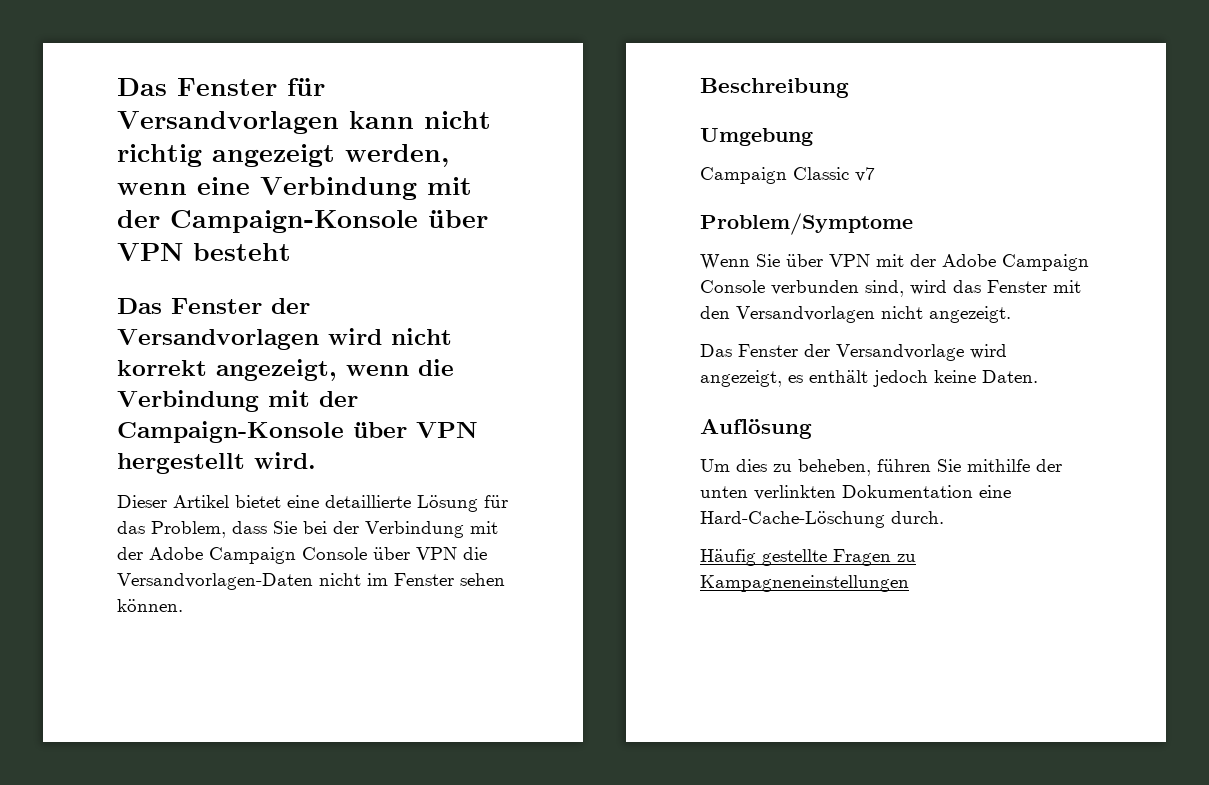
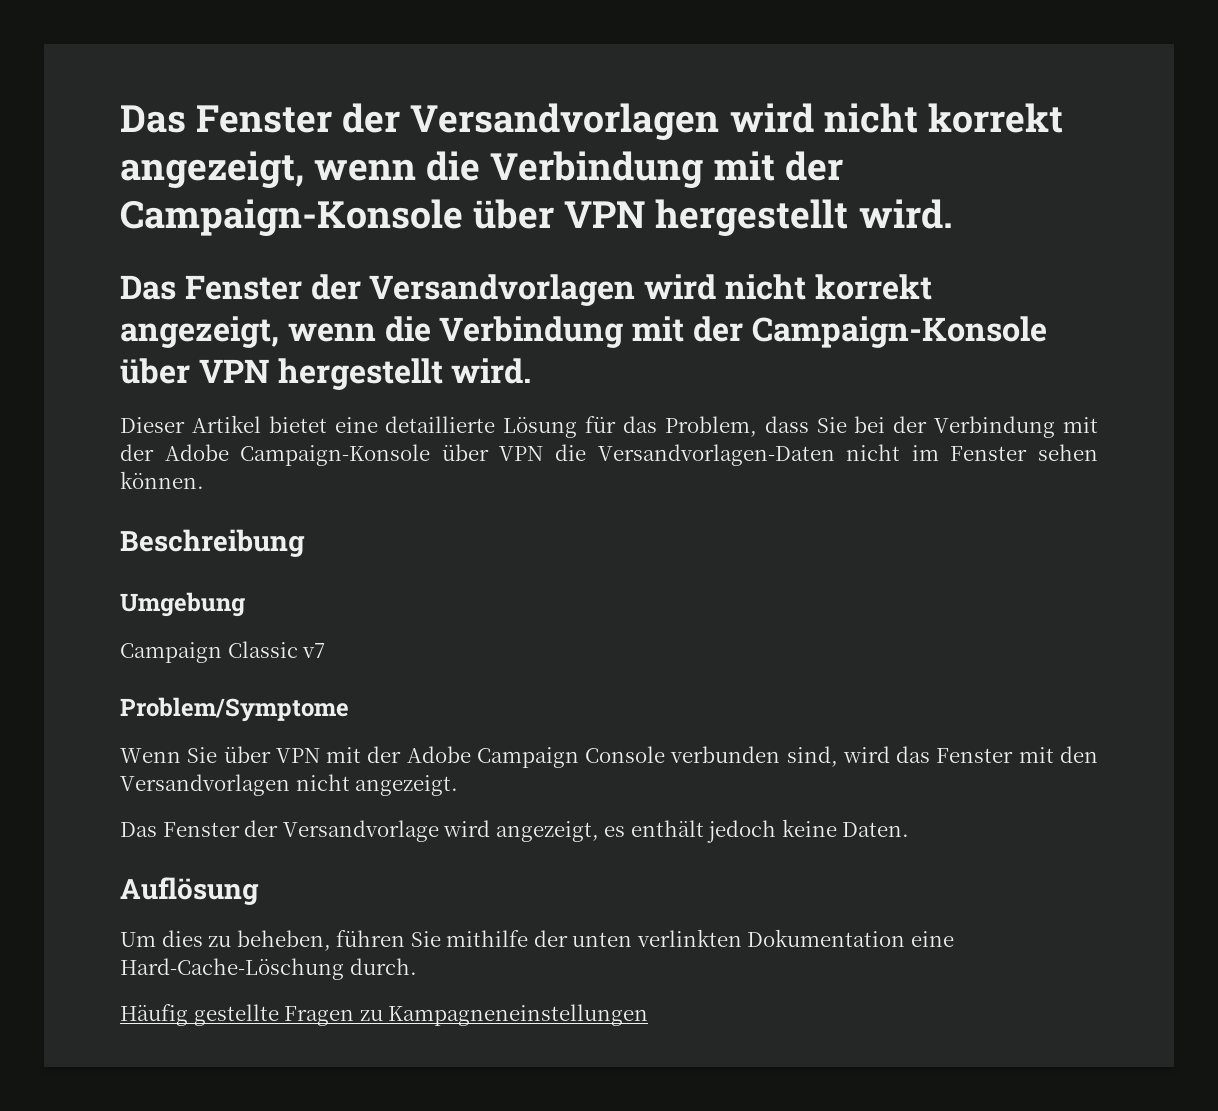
[117,78,325,96] [117,111,491,134] [117,144,449,167] [117,177,472,200] [117,210,488,233] [117,243,291,261] Das Fenster für Versandvorlagen kann nicht richtig angezeigt werden, wenn eine Verbindung mit der Campaign-Konsole über VPN besteht -> [120,103,1063,141] [120,151,843,189] [120,199,953,237] Das Fenster der Versandvorlagen wird nicht korrekt angezeigt, wenn die Verbindung mit der Campaign-Konsole über VPN hergestellt wird.
[209,547,367,564] Campaign Console -> [240,444,431,466] Campaign-Konsole

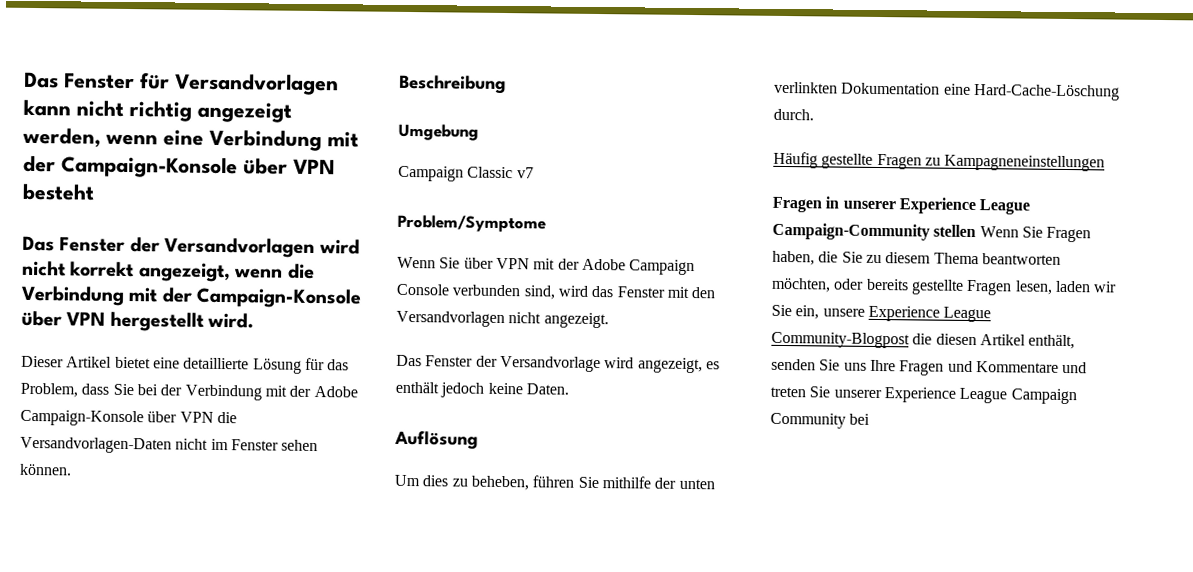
[120,103,1063,141] [120,151,843,189] [120,199,953,237] Das Fenster der Versandvorlagen wird nicht korrekt angezeigt, wenn die Verbindung mit der Campaign-Konsole über VPN hergestellt wird. -> [24,71,339,96] [23,99,292,123] [22,127,359,152] [23,155,336,179] [22,183,95,201] Das Fenster für Versandvorlagen kann nicht richtig angezeigt werden, wenn eine Verbindung mit der Campaign-Konsole über VPN besteht
(649, 1015) none -> [772,196,1031,215] [772,222,1092,243] [772,250,1061,266] [771,277,1118,296] [771,304,992,323] [771,331,1076,350] [771,358,1088,376] [770,386,1077,405] [770,412,871,429] // Fragen in unserer Experience League Campaign-Community stellen Wenn Sie Fragen haben, die Sie zu diesem Thema beantworten möchten, oder bereits gestellte Fragen lesen, laden wir Sie ein, unsere Experience League Community-Blogpost die diesen Artikel enthält, senden Sie uns Ihre Fragen und Kommentare und treten Sie unserer Experience League Campaign Community bei

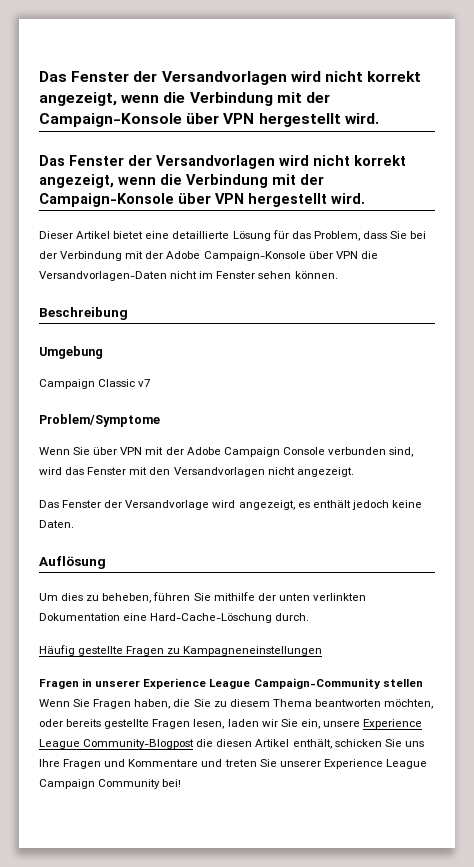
[24,71,339,96] [23,99,292,123] [22,127,359,152] [23,155,336,179] [22,183,95,201] Das Fenster für Versandvorlagen kann nicht richtig angezeigt werden, wenn eine Verbindung mit der Campaign-Konsole über VPN besteht -> [39,71,422,85] [39,92,330,106] [39,113,379,127] Das Fenster der Versandvorlagen wird nicht korrekt angezeigt, wenn die Verbindung mit der Campaign-Konsole über VPN hergestellt wird.
[771,358,816,371] senden -> [334,739,382,747] schicken
[849,413,871,425] bei -> [162,779,182,787] bei!

